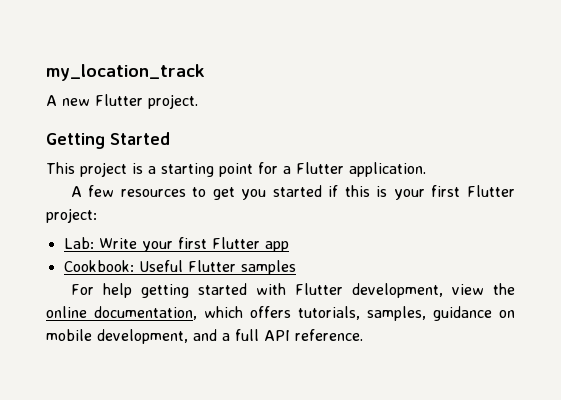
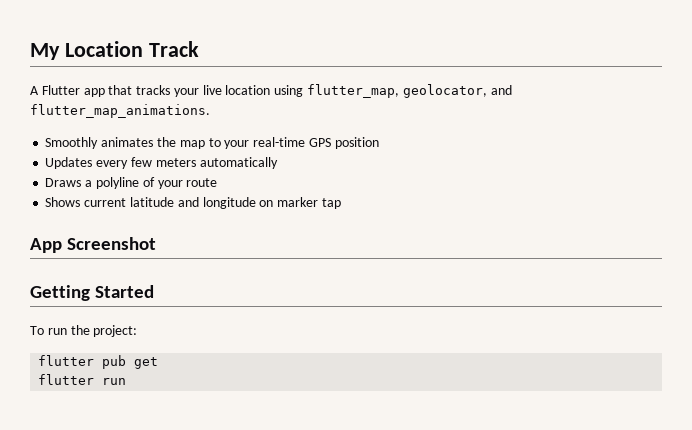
[46,64,205,81] [46,94,198,109] [46,132,170,149] [46,162,426,177] [70,185,515,200] [46,208,97,223] [63,237,289,252] [63,260,296,275] [70,283,515,298] [46,306,515,321] [46,329,363,344] my_location_track // A new Flutter project. // Getting Started // This project is a starting point for a Flutter application. // A few resources to get you started if this is your first Flutter project: // Lab: Write your first Flutter app // Cookbook: Useful Flutter samples // For help getting started with Flutter development, view the online documentation, which offers tutorials, samples, guidance on mobile development, and a full API reference. -> [30,41,199,60] [30,84,512,98] [30,104,210,118] [45,137,379,149] [45,157,278,169] [45,177,218,189] [45,197,341,209] [30,237,157,253] [30,285,155,301] [30,325,138,337] [38,355,159,369] [38,374,127,385] My Location Track // A Flutter app that tracks your live location using flutter_map, geolocator, and flutter_map_animations. // Smoothly animates the map to your real-time GPS position // Updates every few meters automatically // Draws a polyline of your route // Shows current latitude and longitude on marker tap // App Screenshot // Getting Started // To run the project: // flutter pub get // flutter run

